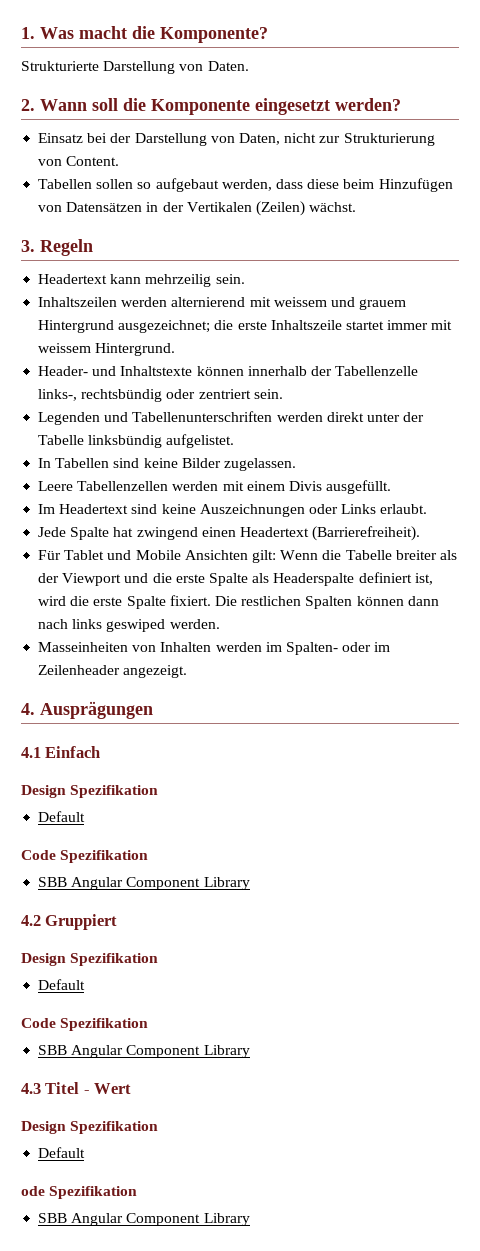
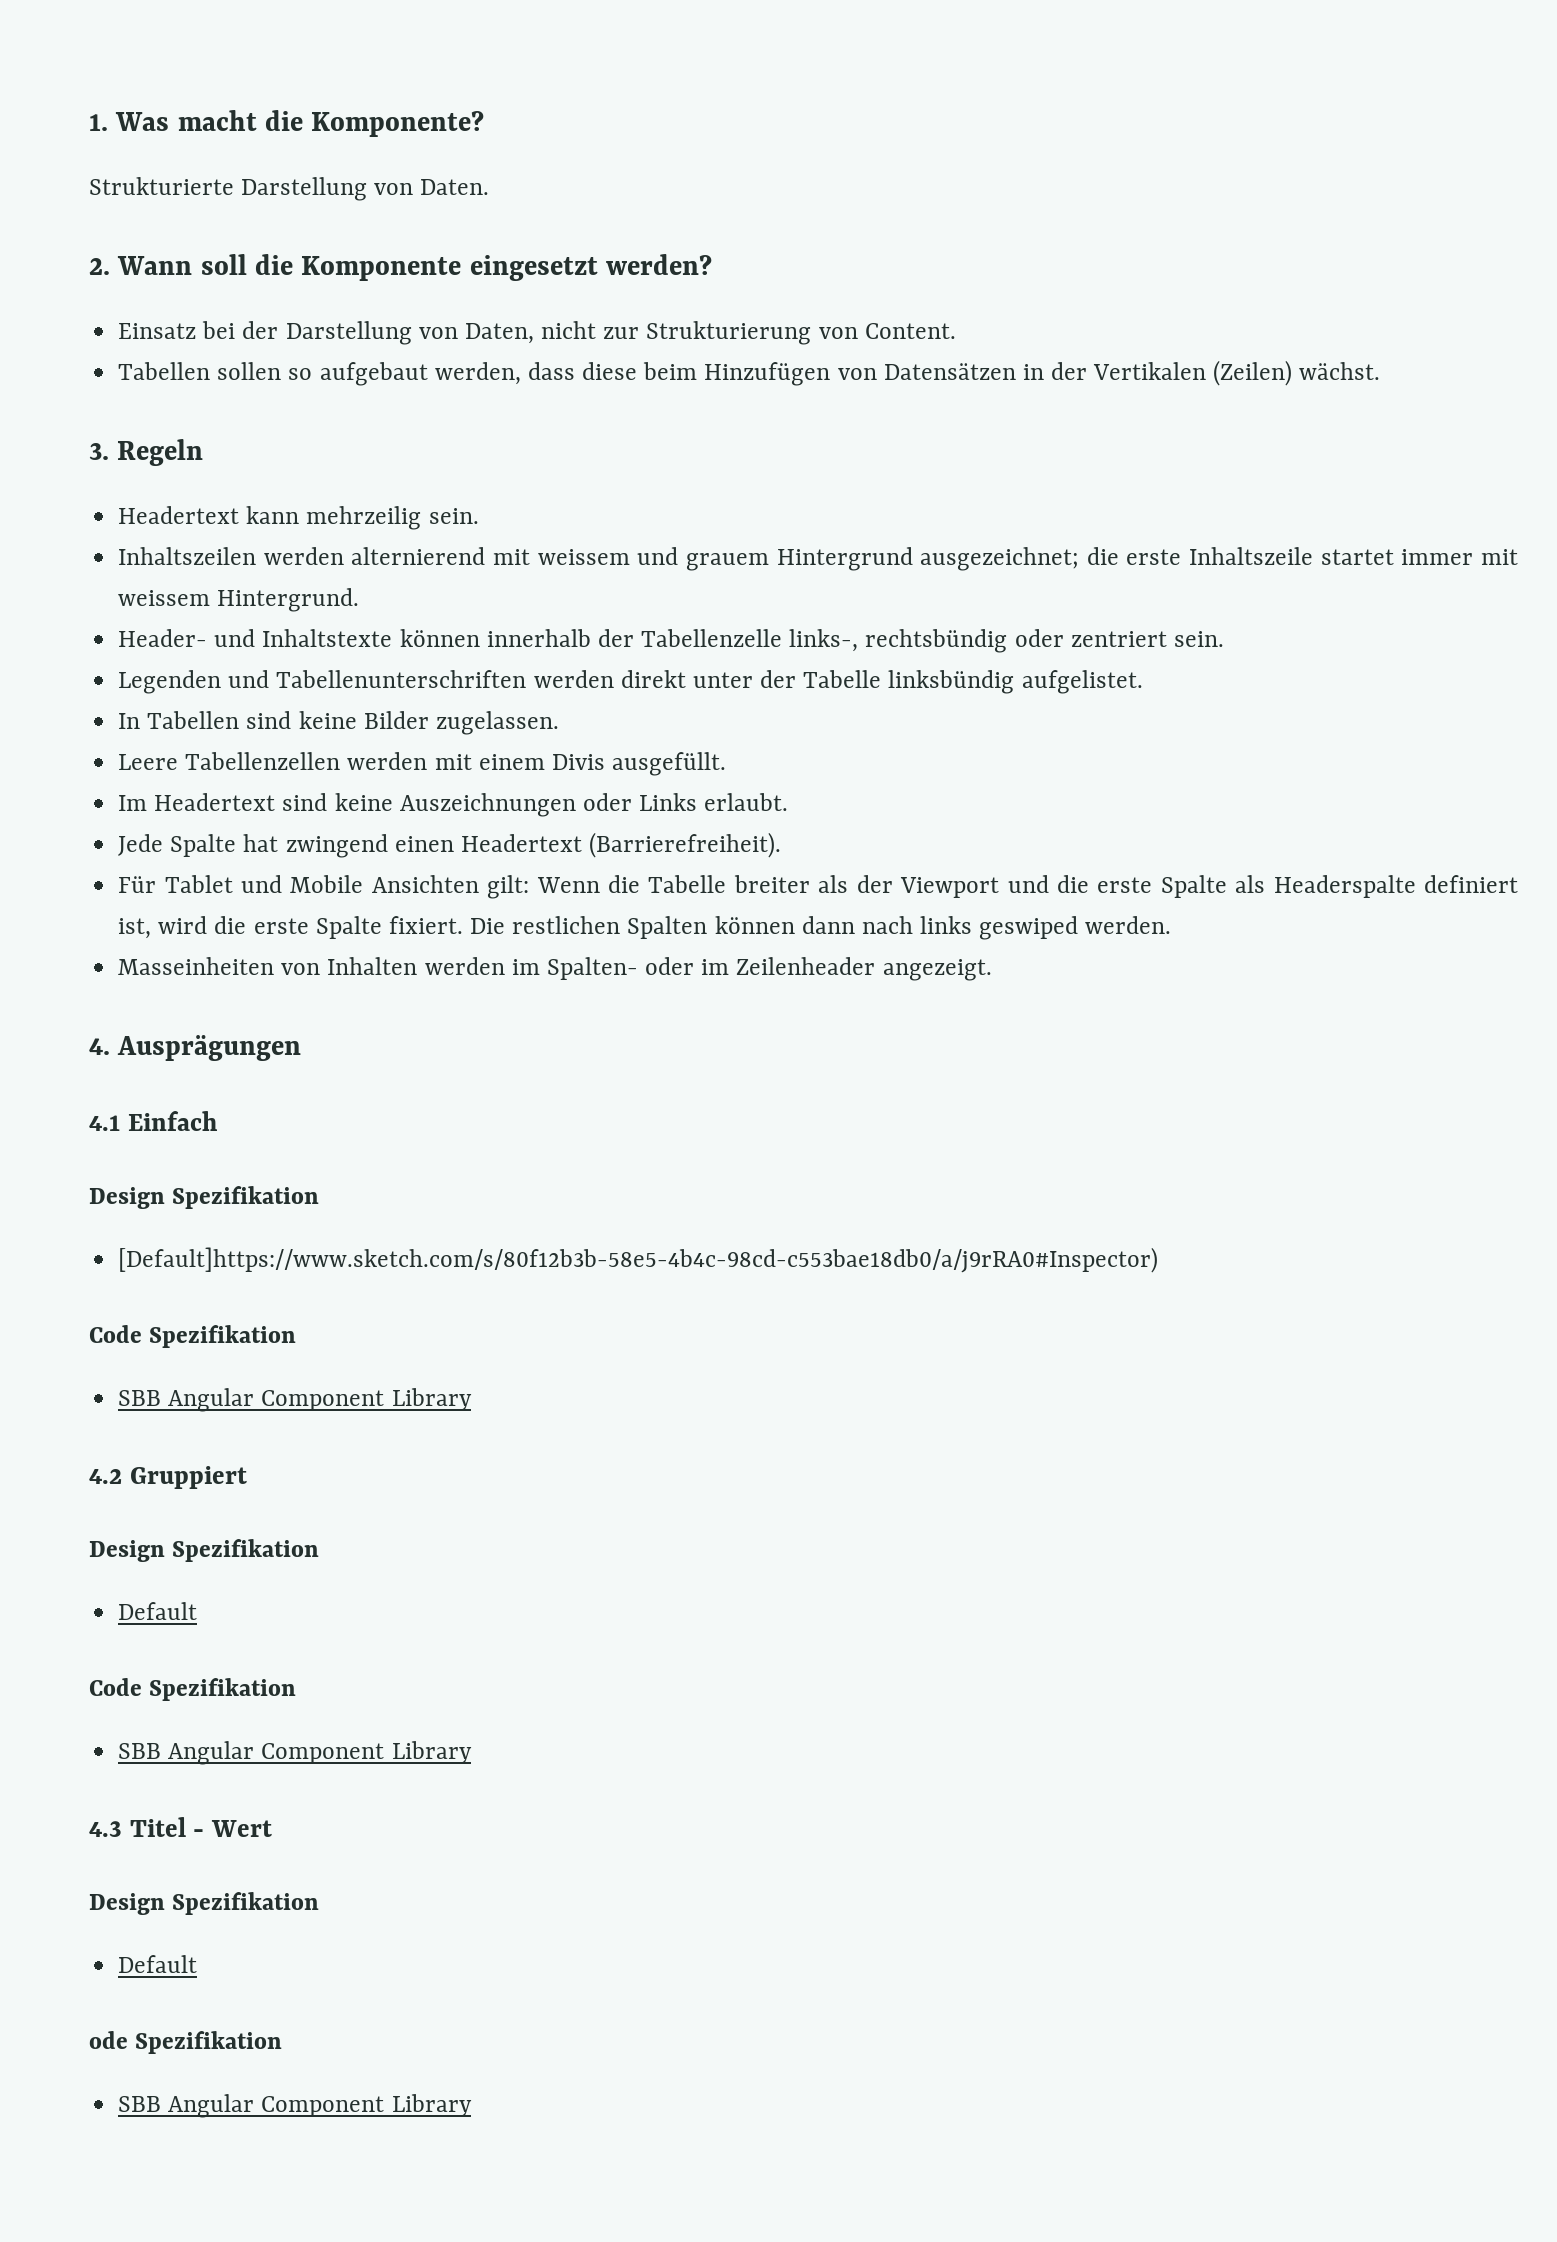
[38,811,86,822] Default -> [118,1247,1159,1273] [Default]https://www.sketch.com/s/80f12b3b-58e5-4b4c-98cd-c553bae18db0/a/j9rRA0#Inspector)

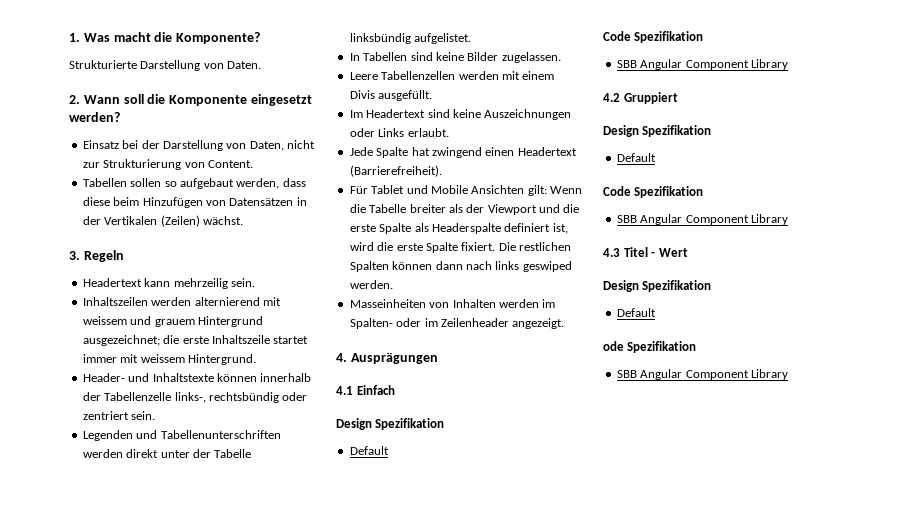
[118,1247,1159,1273] [Default]https://www.sketch.com/s/80f12b3b-58e5-4b4c-98cd-c553bae18db0/a/j9rRA0#Inspector) -> [349,446,389,455] Default

